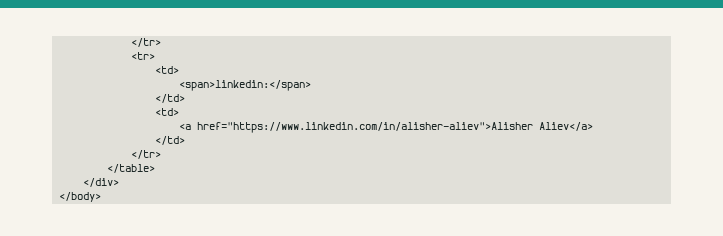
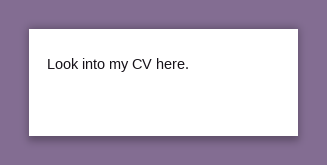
[130,38,161,47] [130,52,155,60] [154,66,179,74] [178,80,311,91] [154,94,185,103] [154,108,179,116] [178,122,593,133] [154,136,185,145] [130,150,161,159] [106,164,155,173] [82,178,119,187] [58,192,101,202] </tr> // <tr> // <td> // <span>linkedin:</span> // </td> // <td> // <a href="https://www.linkedin.com/in/alisher-aliev">Alisher Aliev</a> // </td> // </tr> // </table> // </div> // </body> -> [47,58,189,72] Look into my CV here.

